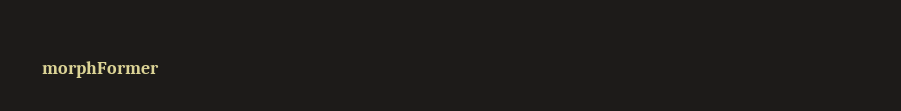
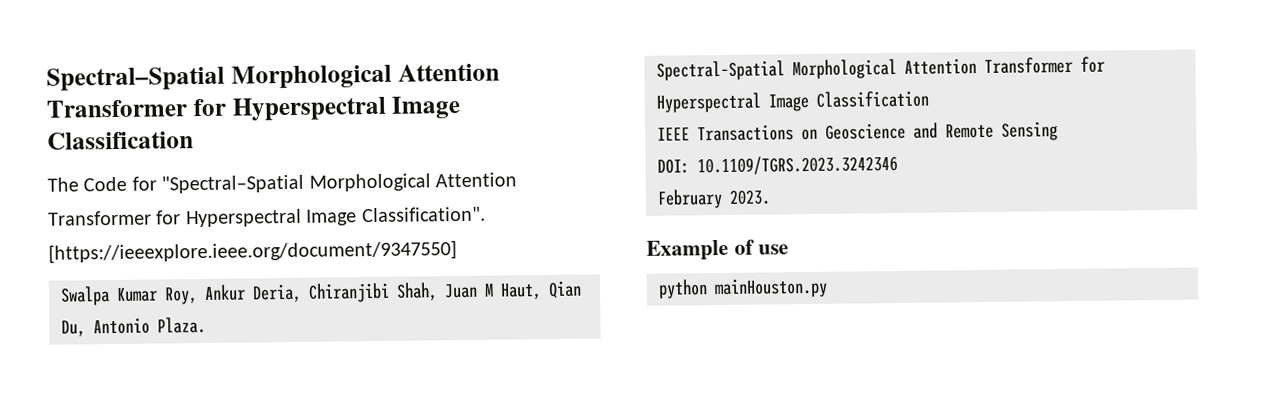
[42,61,159,78] morphFormer -> [46,63,500,91] [46,95,462,121] [47,131,194,150] [47,172,517,194] [48,206,486,228] [48,240,457,264] [60,280,582,306] [61,316,206,337] [656,56,1105,81] [656,90,929,113] [657,121,1058,142] [657,154,898,176] [657,188,771,209] [646,239,789,261] [658,277,828,299] Spectral–Spatial Morphological Attention Transformer for Hyperspectral Image Classification // The Code for "Spectral–Spatial Morphological Attention Transformer for Hyperspectral Image Classification". [https://ieeexplore.ieee.org/document/9347550] // Swalpa Kumar Roy, Ankur Deria, Chiranjibi Shah, Juan M Haut, Qian Du, Antonio Plaza. // Spectral–Spatial Morphological Attention Transformer for Hyperspectral Image Classification // IEEE Transactions on Geoscience and Remote Sensing // DOI: 10.1109/TGRS.2023.3242346 // February 2023. // Example of use // python mainHouston.py

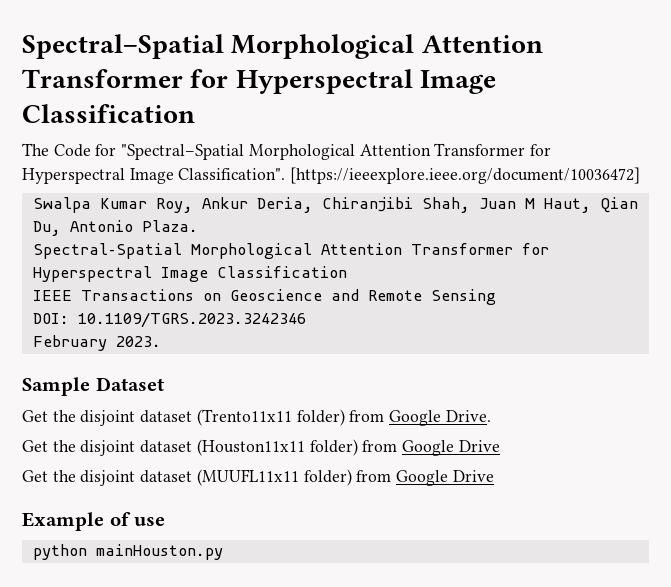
[48,240,457,264] [https://ieeexplore.ieee.org/document/9347550] -> [290,167,641,184] [https://ieeexplore.ieee.org/document/10036472]
(771, 197) none -> [22,377,164,396] [22,409,491,426] [22,439,500,456] [22,469,494,486] // Sample Dataset // Get the disjoint dataset (Trento11x11 folder) from Google Drive. // Get the disjoint dataset (Houston11x11 folder) from Google Drive // Get the disjoint dataset (MUUFL11x11 folder) from Google Drive

